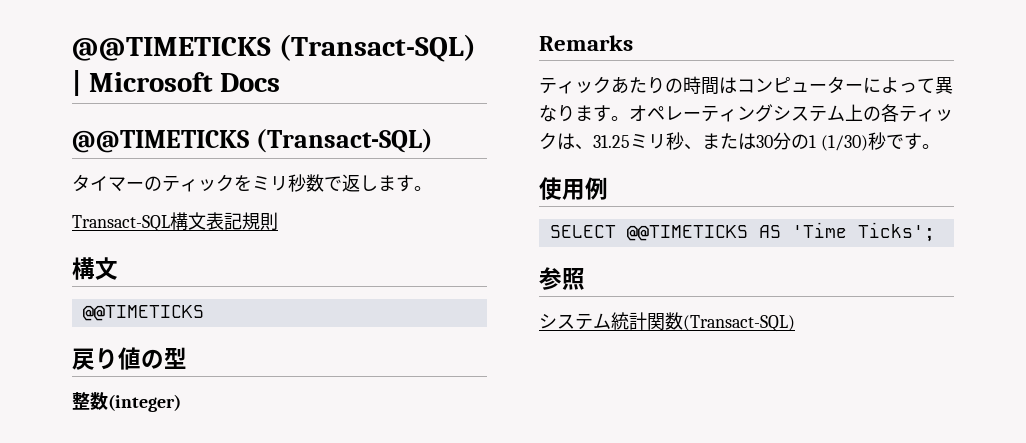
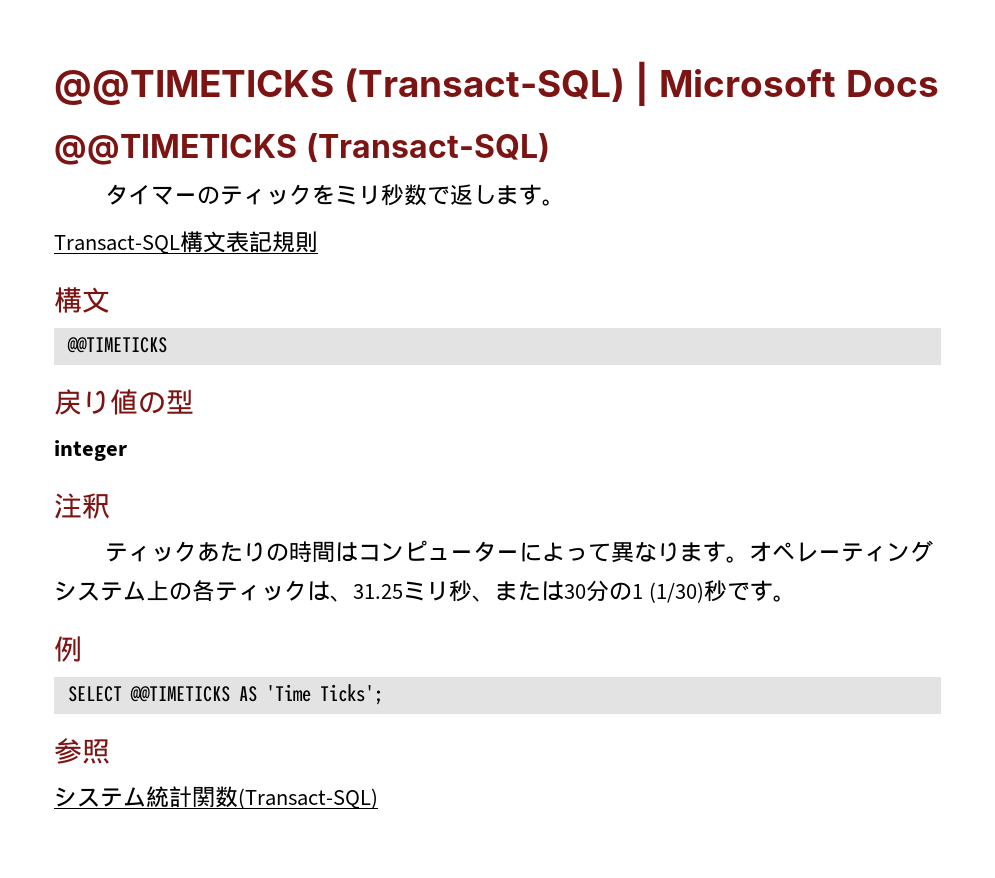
[72,392,181,412] [539,35,633,51] 整数(integer) // Remarks -> [54,440,127,461] [54,493,110,519] integer // 注釈
[539,177,585,200] 使用 -> (797, 598) none

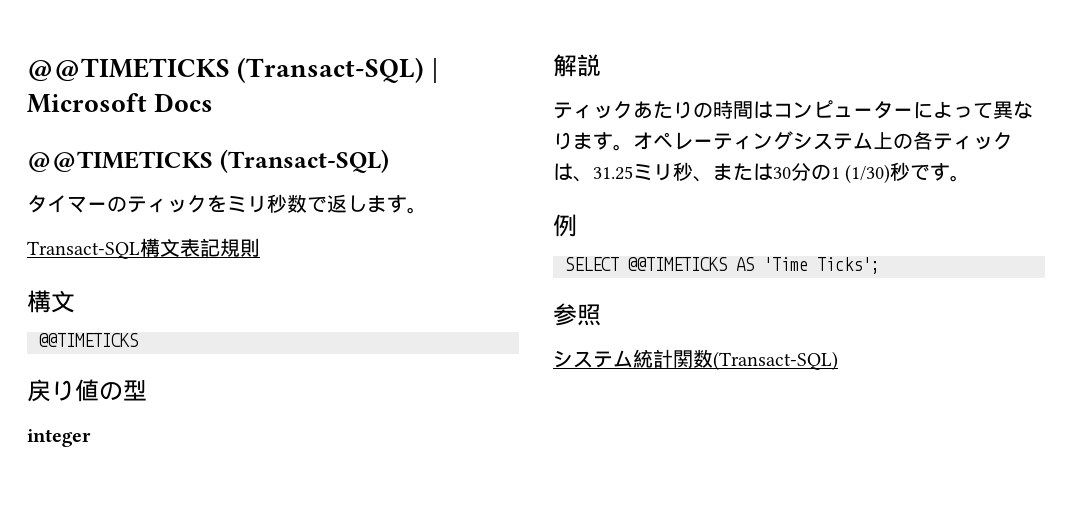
[54,493,110,519] 注釈 -> [553,54,601,77] 解説

